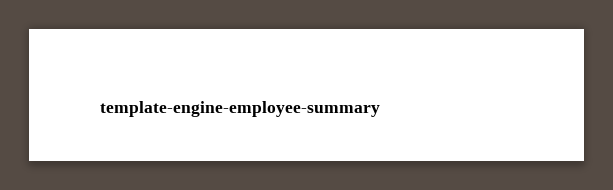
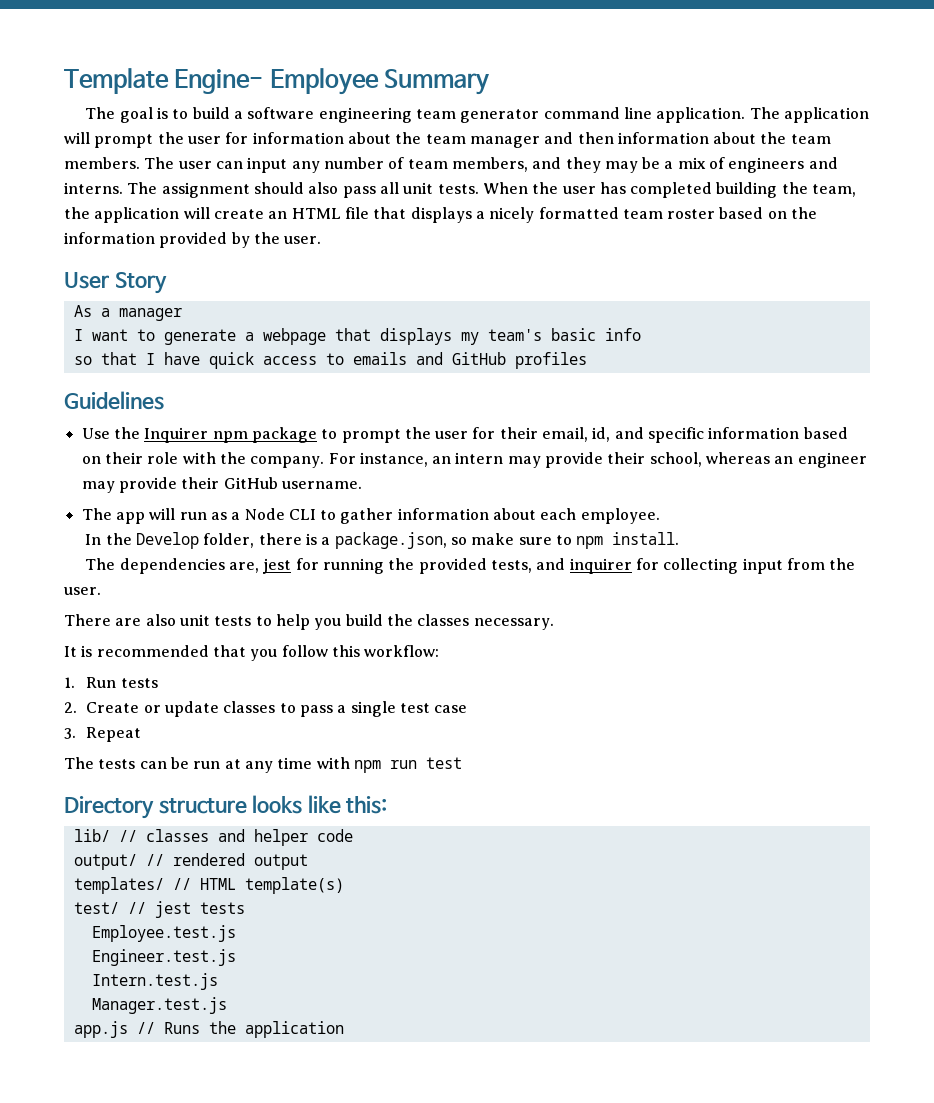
[100,101,380,117] template-engine-employee-summary -> [64,68,490,95] [85,107,869,123] [64,132,831,148] [64,157,838,173] [64,182,857,198] [64,207,818,223] [64,232,322,248] [64,272,167,294] [73,305,182,321] [73,328,641,345] [73,352,587,369] [64,391,164,410] [81,427,848,443] [81,452,867,468] [81,477,362,493] [81,508,660,524] [85,532,680,549] [85,558,856,574] [64,587,101,595] [64,614,554,630] [64,645,440,661] [64,677,158,688] [64,701,468,717] [64,727,142,742] [64,757,462,773] [64,795,388,819] [73,829,353,846] [73,853,308,870] [73,877,344,894] [73,901,245,918] [91,925,236,942] [91,949,236,966] [91,973,218,990] [91,997,227,1014] [73,1021,344,1038] Template Engine- Employee Summary // The goal is to build a software engineering team generator command line application. The application will prompt the user for information about the team manager and then information about the team members. The user can input any number of team members, and they may be a mix of engineers and interns. The assignment should also pass all unit tests. When the user has completed building the team, the application will create an HTML file that displays a nicely formatted team roster based on the information provided by the user. // User Story // As a manager // I want to generate a webpage that displays my team's basic info // so that I have quick access to emails and GitHub profiles // Guidelines // Use the Inquirer npm package to prompt the user for their email, id, and specific information based on their role with the company. For instance, an intern may provide their school, whereas an engineer may provide their GitHub username. // The app will run as a Node CLI to gather information about each employee. // In the Develop folder, there is a package.json, so make sure to npm install. // The dependencies are, jest for running the provided tests, and inquirer for collecting input from the user. // There are also unit tests to help you build the classes necessary. // It is recommended that you follow this workflow: // 1. Run tests // 2. Create or update classes to pass a single test case // 3. Repeat // The tests can be run at any time with npm run test // Directory structure looks like this: // lib/ // classes and helper code // output/ // rendered output // templates/ // HTML template(s) // test/ // jest tests // Employee.test.js // Engineer.test.js // Intern.test.js // Manager.test.js // app.js // Runs the application

